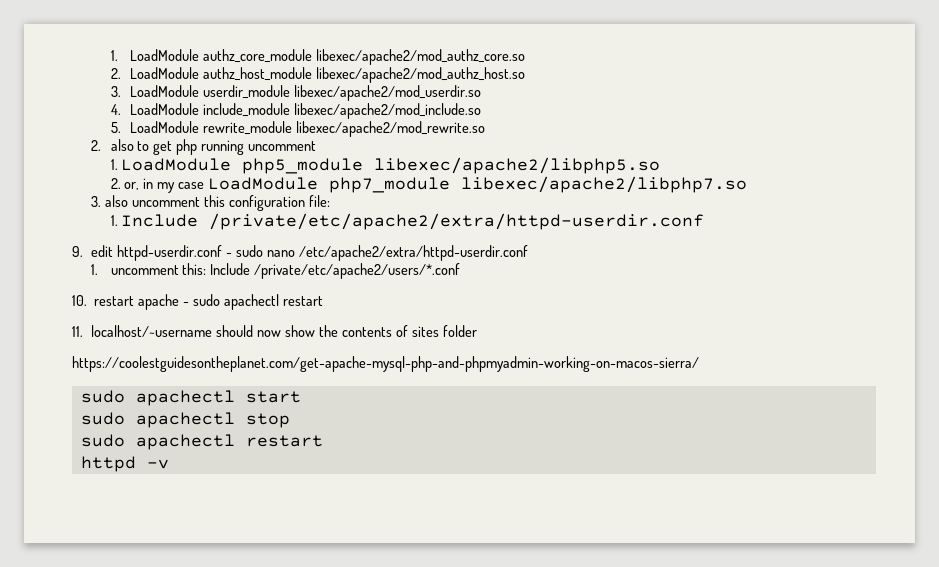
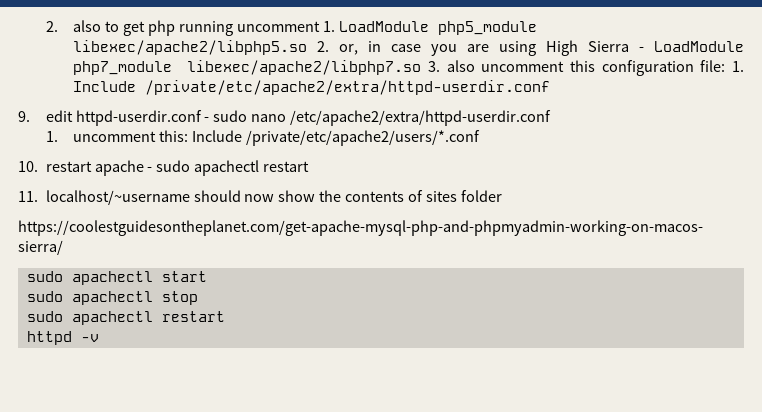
[110,49,525,65] [110,67,525,83] [110,85,481,101] [110,103,481,119] [110,121,485,137] 1. LoadModule authz_core_module libexec/apache2/mod_authz_core.so // 2. LoadModule authz_host_module libexec/apache2/mod_authz_host.so // 3. LoadModule userdir_module libexec/apache2/mod_userdir.so // 4. LoadModule include_module libexec/apache2/mod_include.so // 5. LoadModule rewrite_module libexec/apache2/mod_rewrite.so // -> (45, 26) none
(317, 146) // -> (320, 26) none
(661, 165) // -> (308, 47) none
[157,182,205,193] my case -> [391,40,645,56] case you are using High Sierra -
(748, 184) // -> (422, 67) none
(330, 201) // -> (726, 66) none

